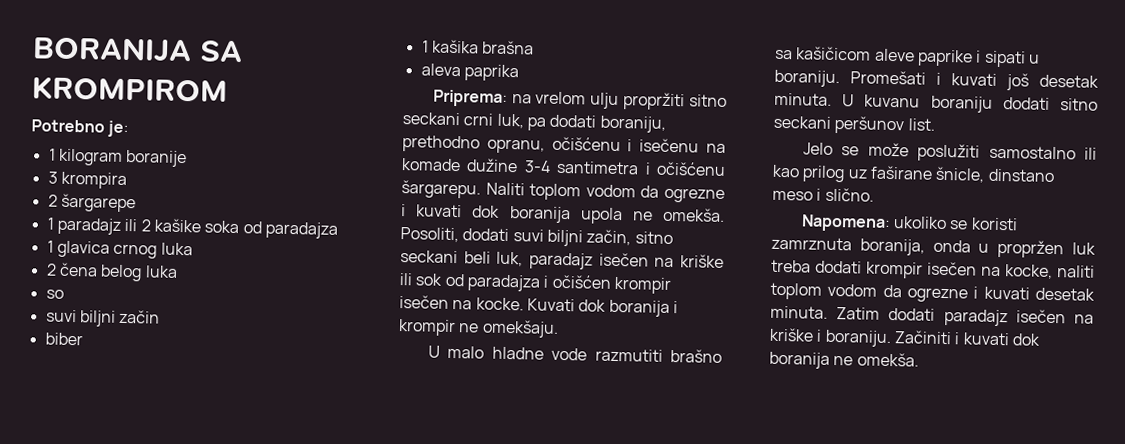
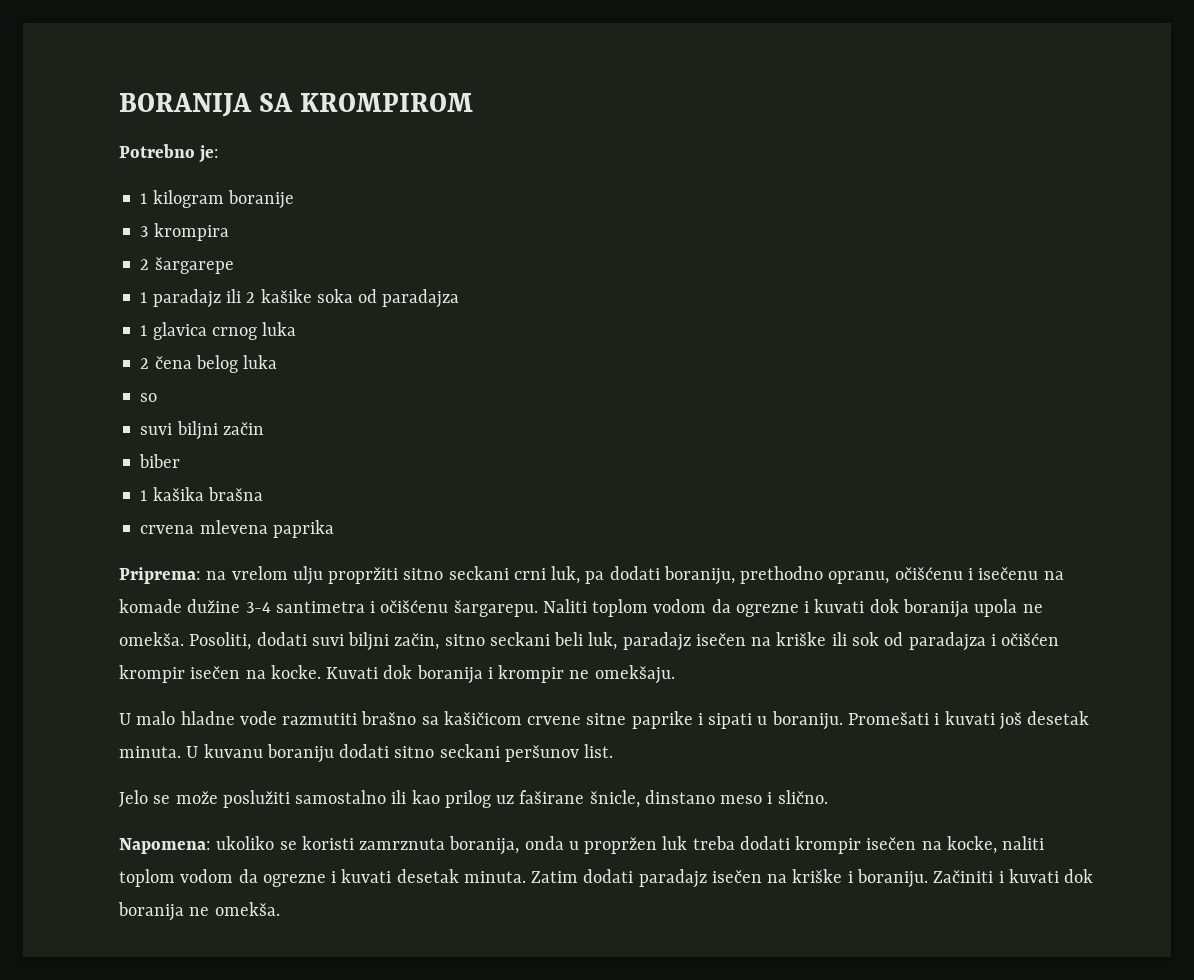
[420,63,461,77] aleva -> [140,520,268,534] crvena mlevena
[874,48,915,62] aleve -> [527,713,627,725] crvene sitne

